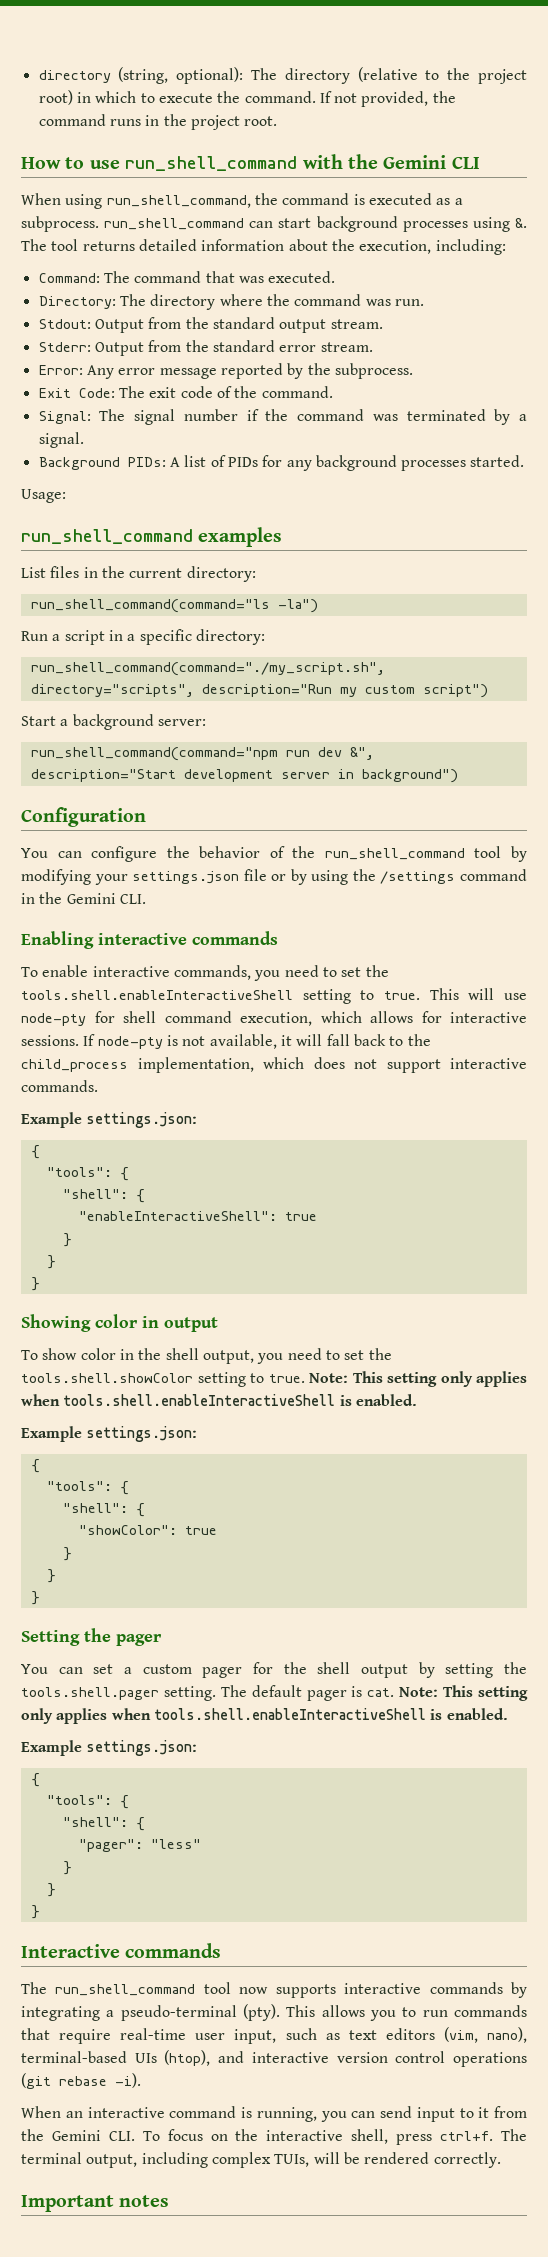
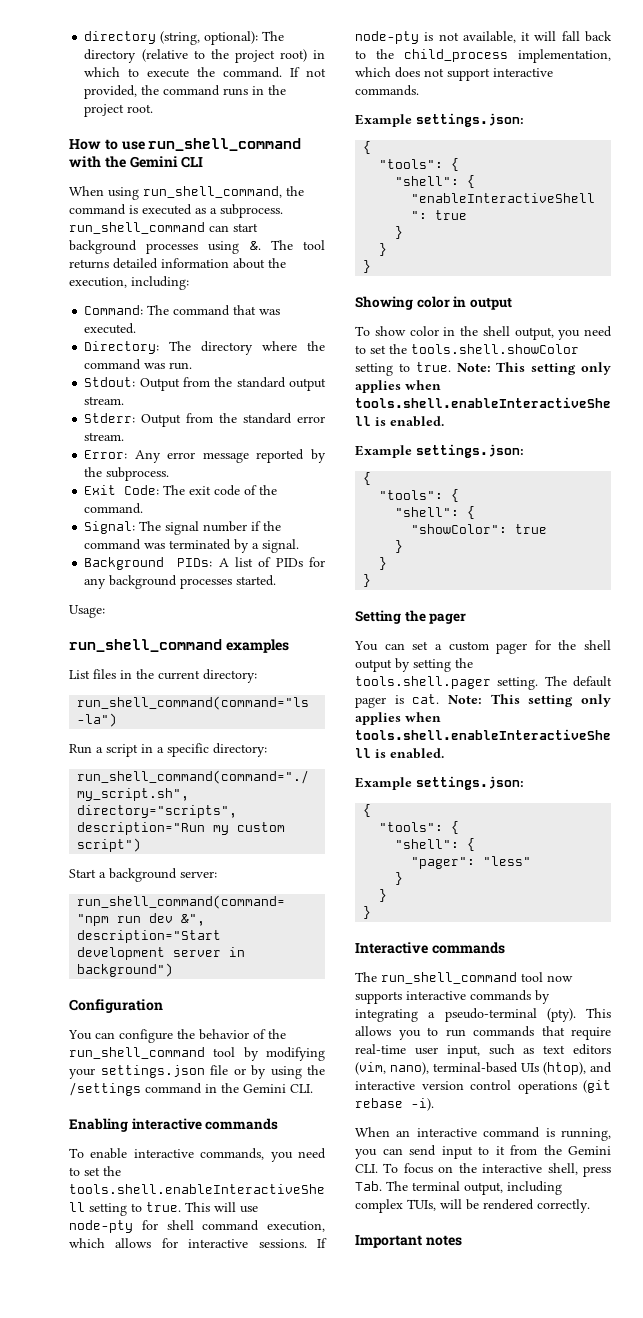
[440,2131,494,2141] ctrl+f. -> [355,1181,382,1191] Tab.

